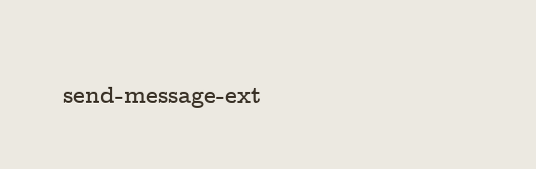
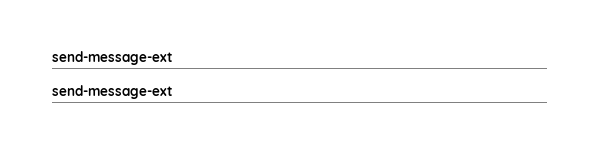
[62,86,261,108] send-message-ext -> [52,51,173,65] [52,85,173,99] send-message-ext // send-message-ext

